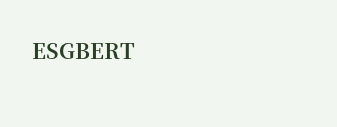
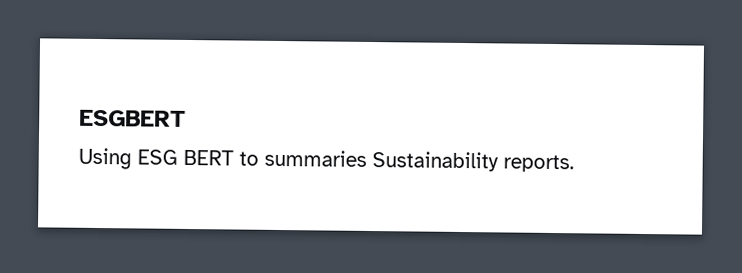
(135, 51) none -> [78,147,574,173] // Using ESG BERT to summaries Sustainability reports.

